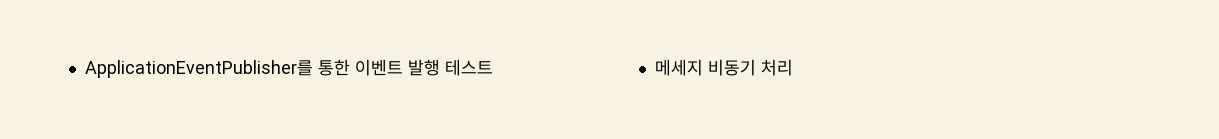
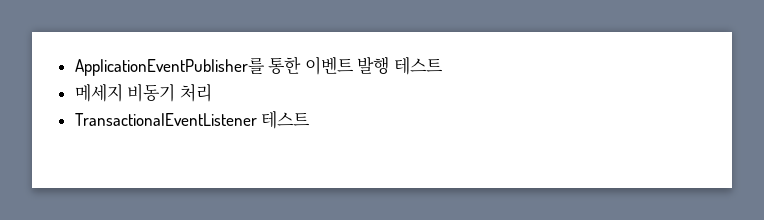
(793, 67) none -> [74,110,311,129] // TransactionalEventListener 테스트

